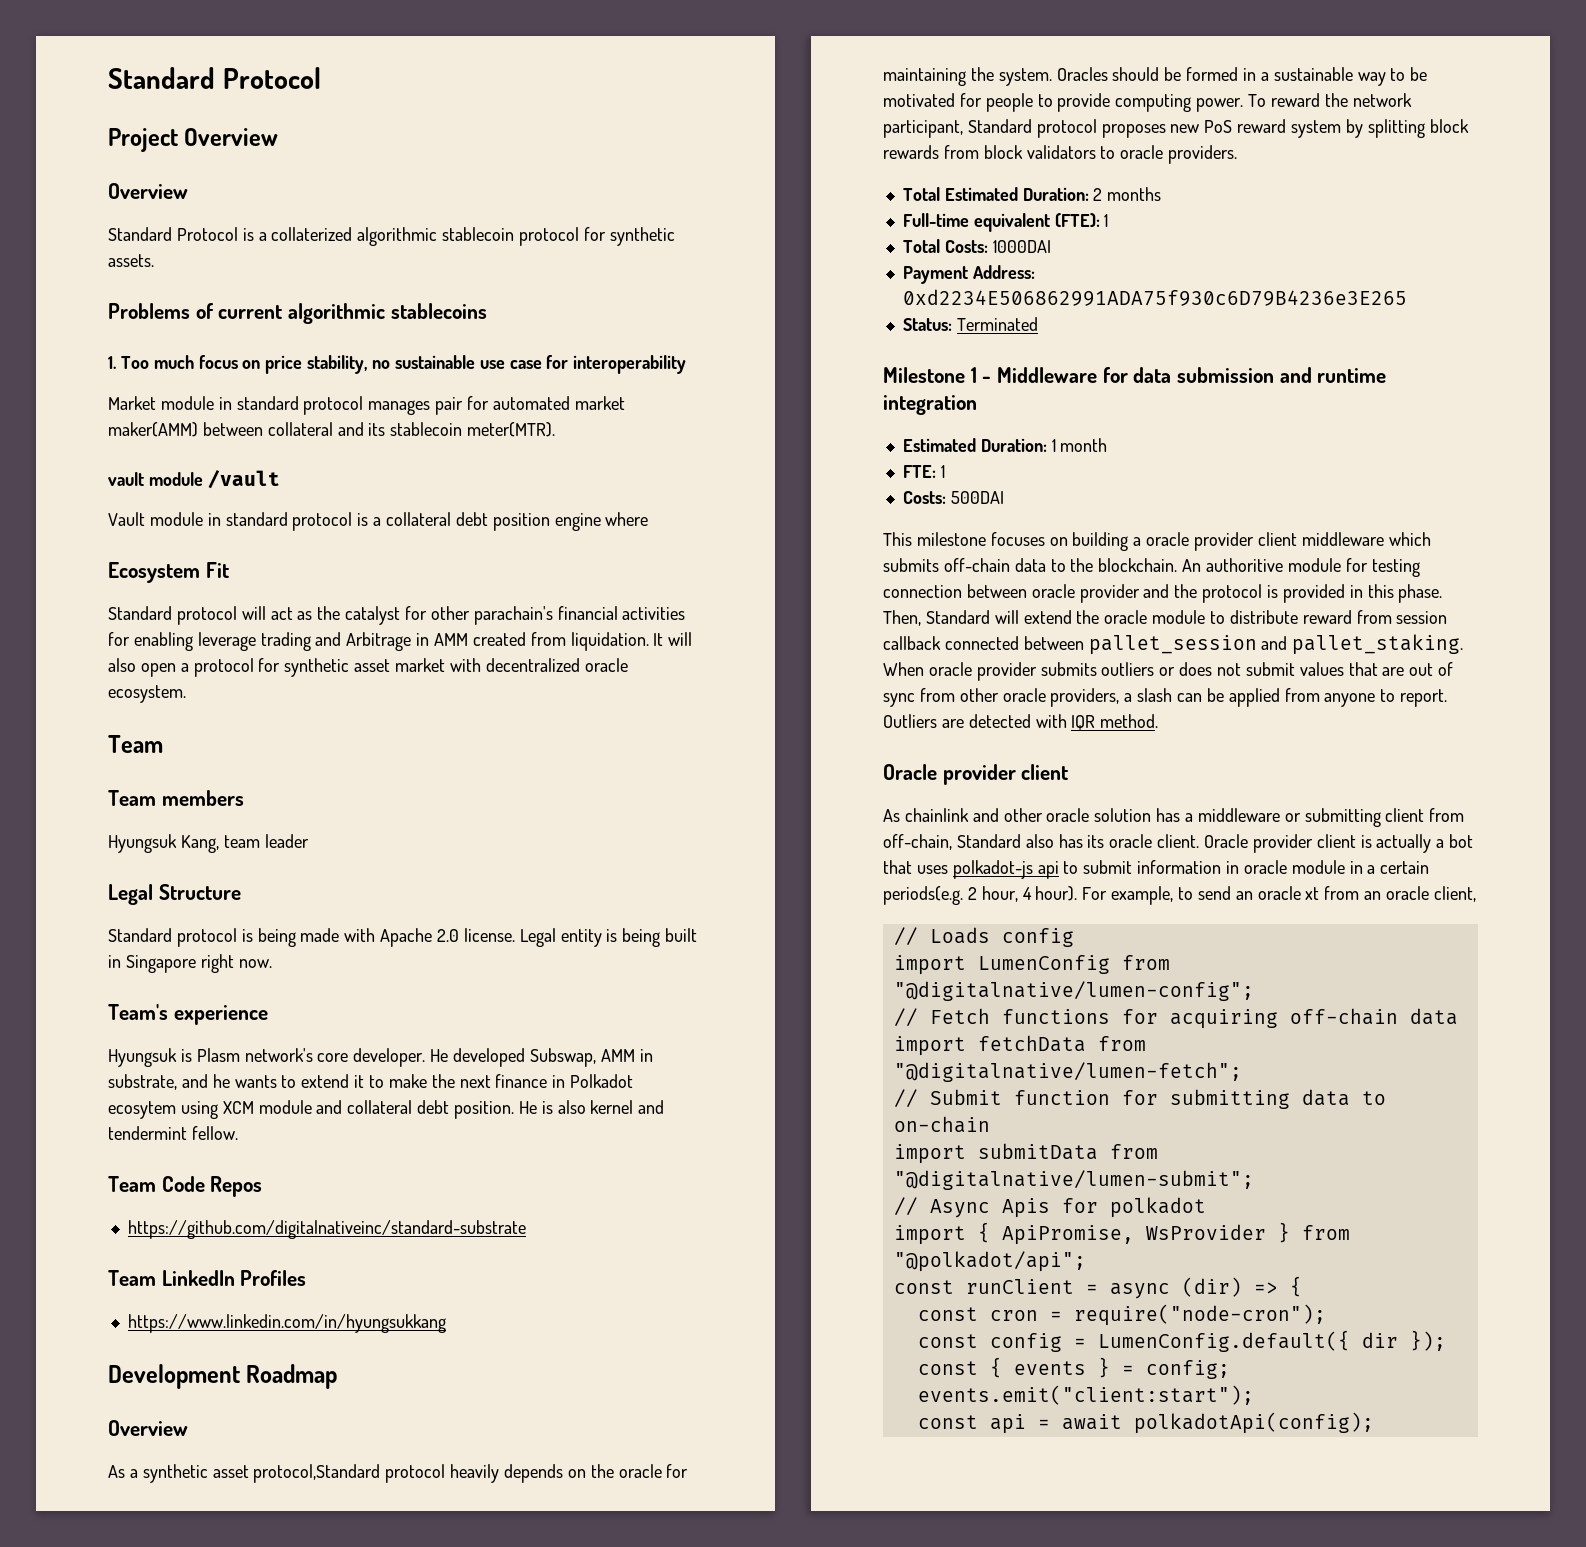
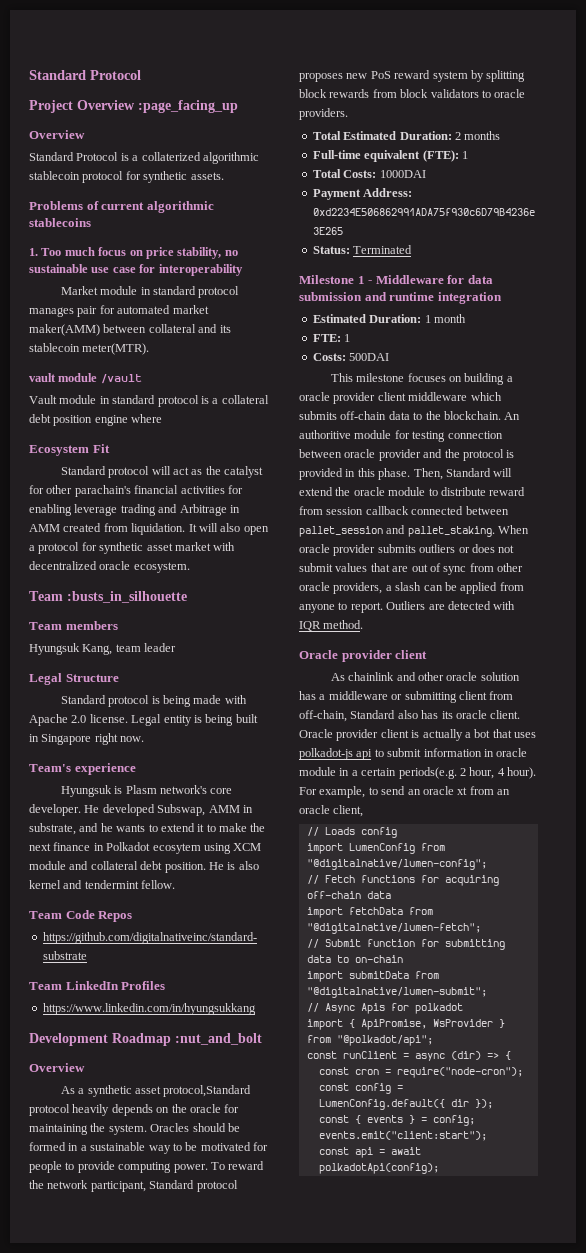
(279, 137) none -> [138,100,238,113] :page_facing_up
(163, 744) none -> [67,591,187,603] :busts_in_silhouette
(338, 1376) none -> [175,1033,262,1045] :nut_and_bolt

